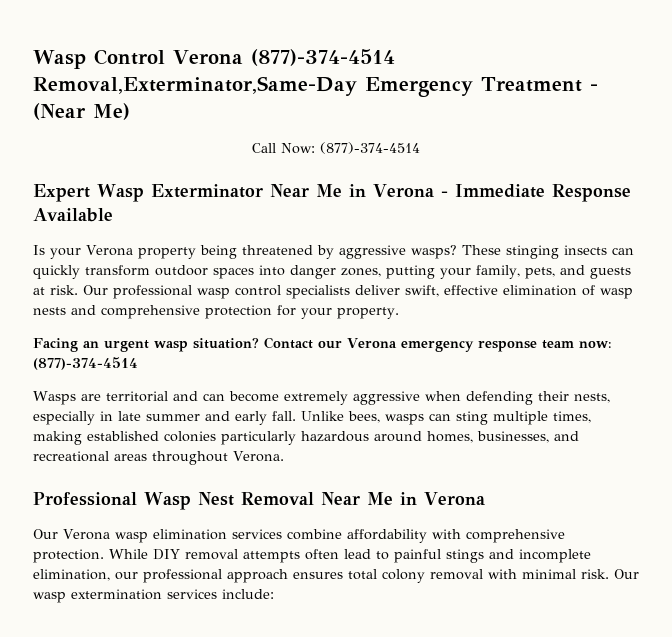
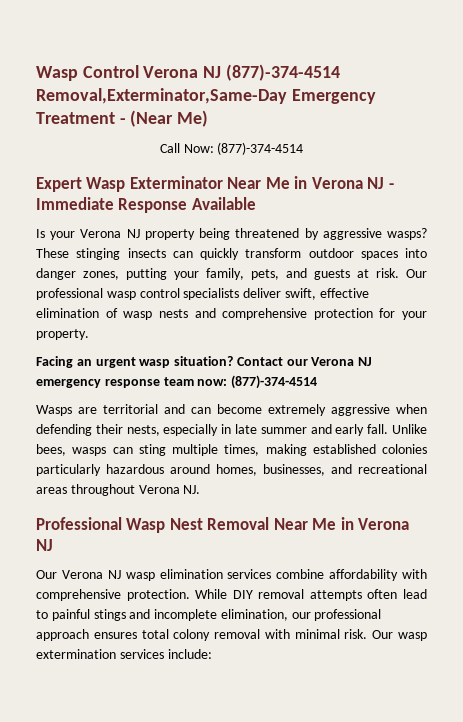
(243, 57) none -> [203,66,222,78] NJ
(434, 190) none -> [367,177,385,189] NJ
(133, 250) none -> [126,229,140,238] NJ
(397, 343) none -> [358,357,373,366] NJ
[233,451,284,462] Verona. -> [138,485,201,494] Verona NJ.
(485, 498) none -> [36,539,53,551] NJ
(110, 534) none -> [107,570,121,579] NJ

